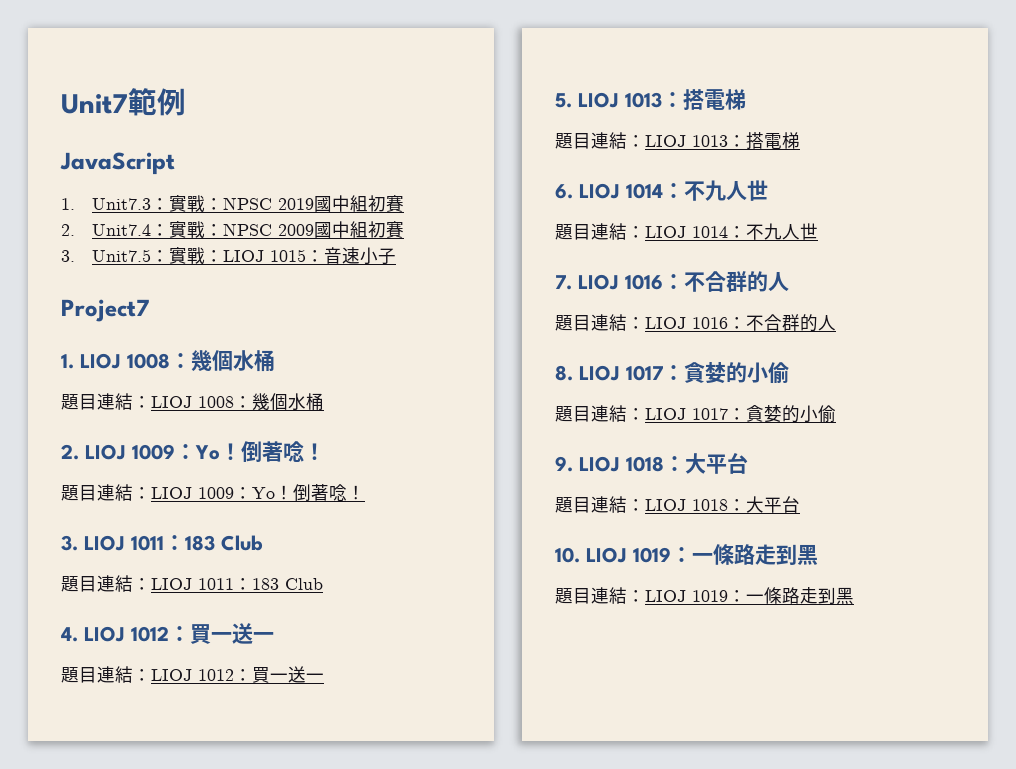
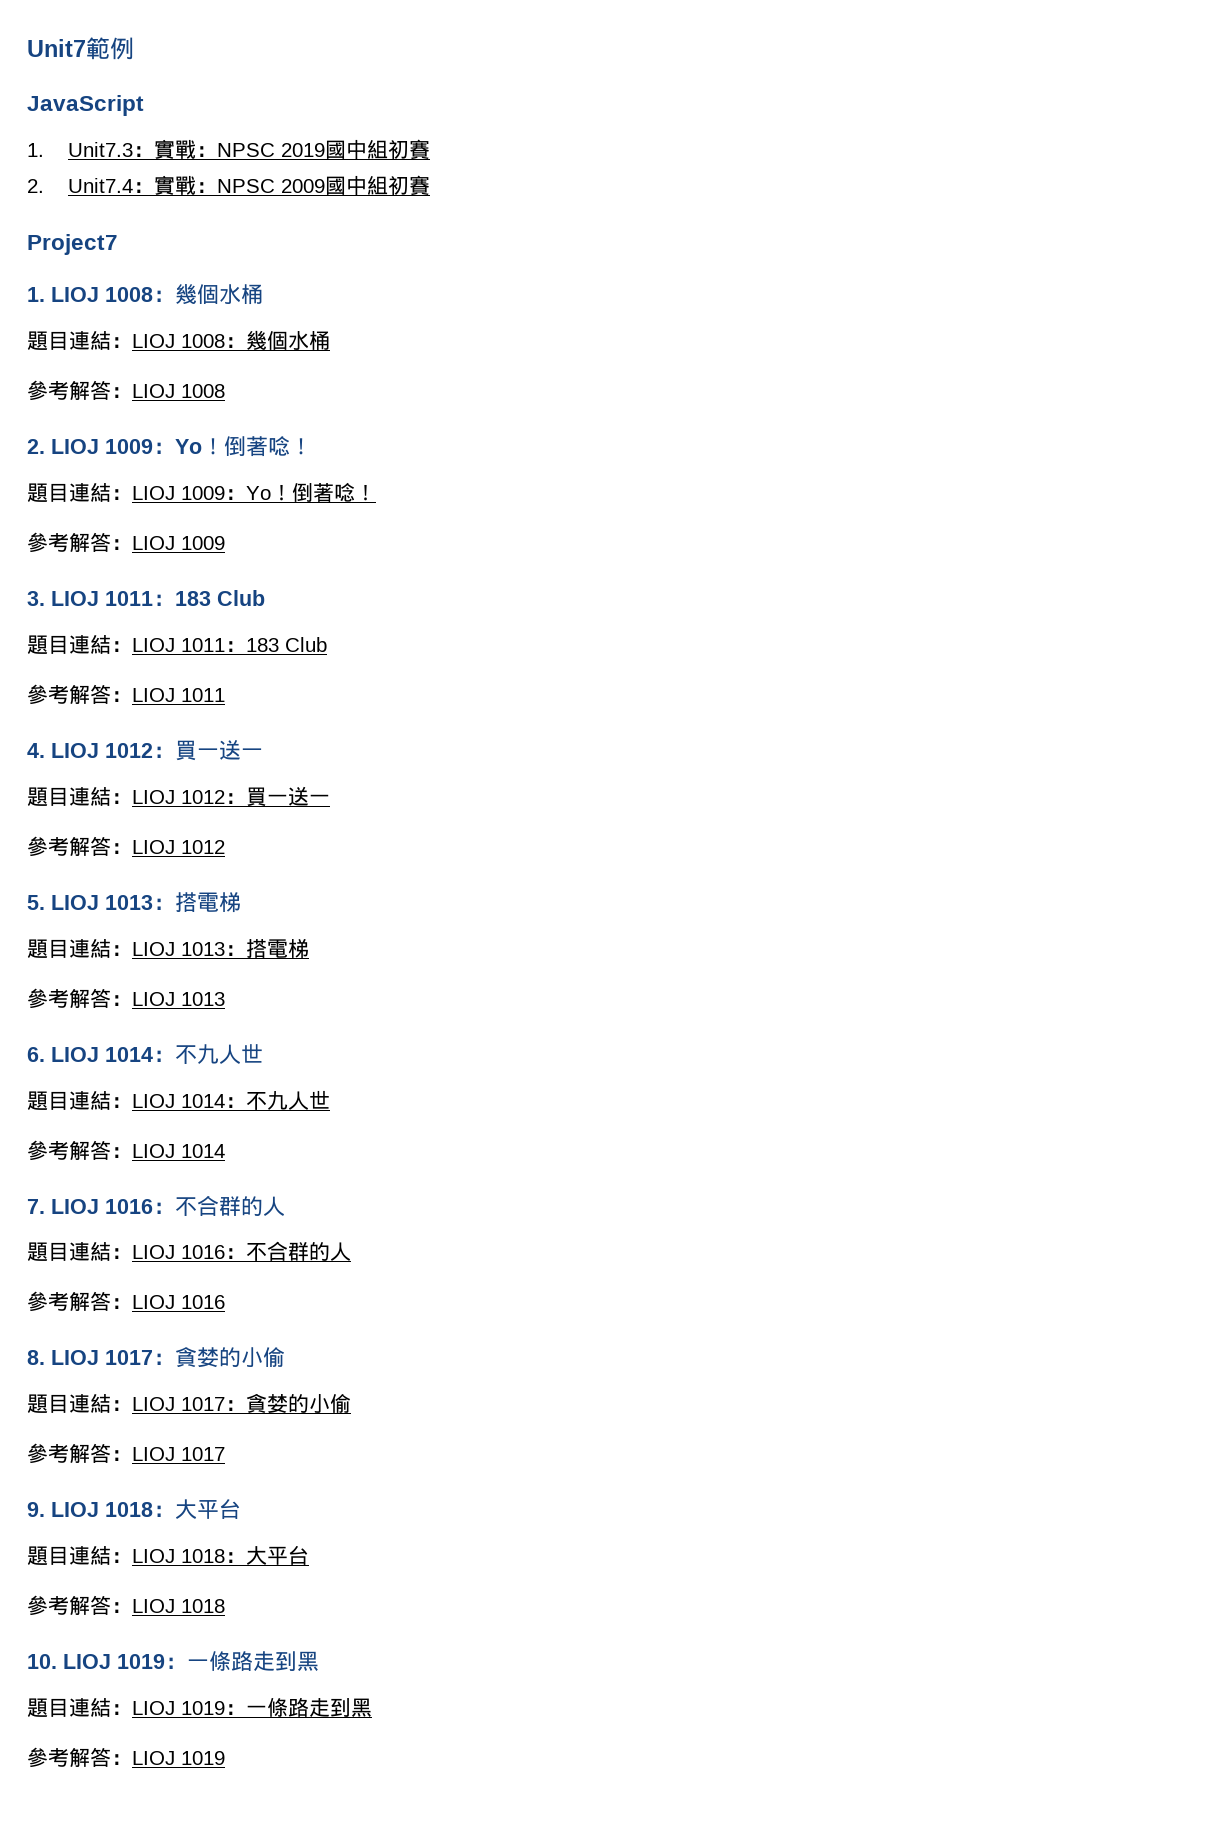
[61,247,397,265] // 3. Unit7.5：實戰：LIOJ 1015：音速小子 -> (430, 185) none
(324, 401) none -> [27,380,225,401] // 參考解答：LIOJ 1008
(365, 492) none -> [27,532,225,553] // 參考解答：LIOJ 1009
(323, 584) none -> [27,684,225,705] // 參考解答：LIOJ 1011
(324, 677) none -> [27,836,225,857] // 參考解答：LIOJ 1012
(800, 140) none -> [27,988,225,1009] // 參考解答：LIOJ 1013
(818, 231) none -> [27,1140,225,1161] // 參考解答：LIOJ 1014
(836, 323) none -> [27,1291,225,1312] // 參考解答：LIOJ 1016
(836, 414) none -> [27,1443,225,1464] // 參考解答：LIOJ 1017
(800, 504) none -> [27,1595,225,1616] // 參考解答：LIOJ 1018
(854, 596) none -> [27,1747,225,1768] // 參考解答：LIOJ 1019

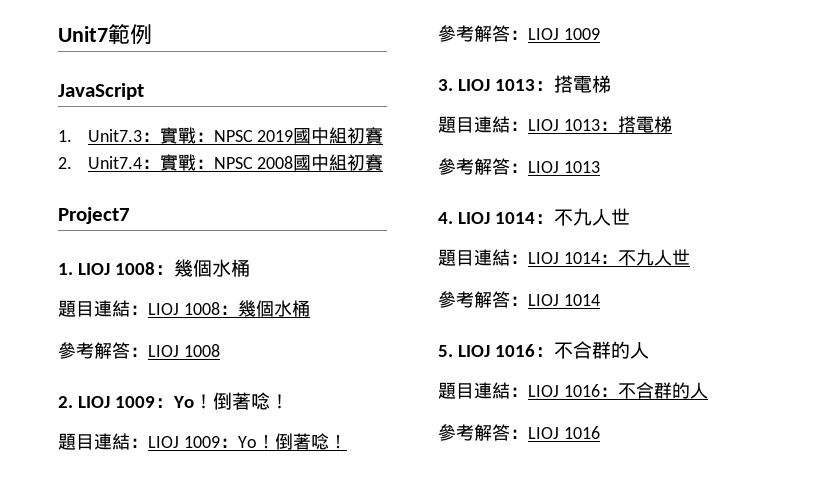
[280,179,325,193] 2009 -> [257,156,294,169] 2008
[105,590,265,606] [27,635,327,655] [27,684,225,705] [27,740,263,761] [27,786,330,807] [27,836,225,857] [27,895,99,910] 1011：183 Club // 題目連結：LIOJ 1011：183 Club // 參考解答：LIOJ 1011 // 4. LIOJ 1012：買一送一 // 題目連結：LIOJ 1012：買一送一 // 參考解答：LIOJ 1012 // 5. LIOJ -> (491, 85) none
[27,1047,45,1062] 6. -> [438,212,453,224] 4.
[27,1199,45,1214] 7. -> [438,345,453,357] 5.
[27,1347,285,1368] [27,1393,351,1414] [27,1443,225,1464] [27,1499,241,1519] [27,1545,309,1566] [27,1595,225,1616] [27,1651,319,1672] [27,1697,372,1718] [27,1747,225,1768] // 8. LIOJ 1017：貪婪的小偷 // 題目連結：LIOJ 1017：貪婪的小偷 // 參考解答：LIOJ 1017 // 9. LIOJ 1018：大平台 // 題目連結：LIOJ 1018：大平台 // 參考解答：LIOJ 1018 // 10. LIOJ 1019：一條路走到黑 // 題目連結：LIOJ 1019：一條路走到黑 // 參考解答：LIOJ 1019 -> (600, 432) none

